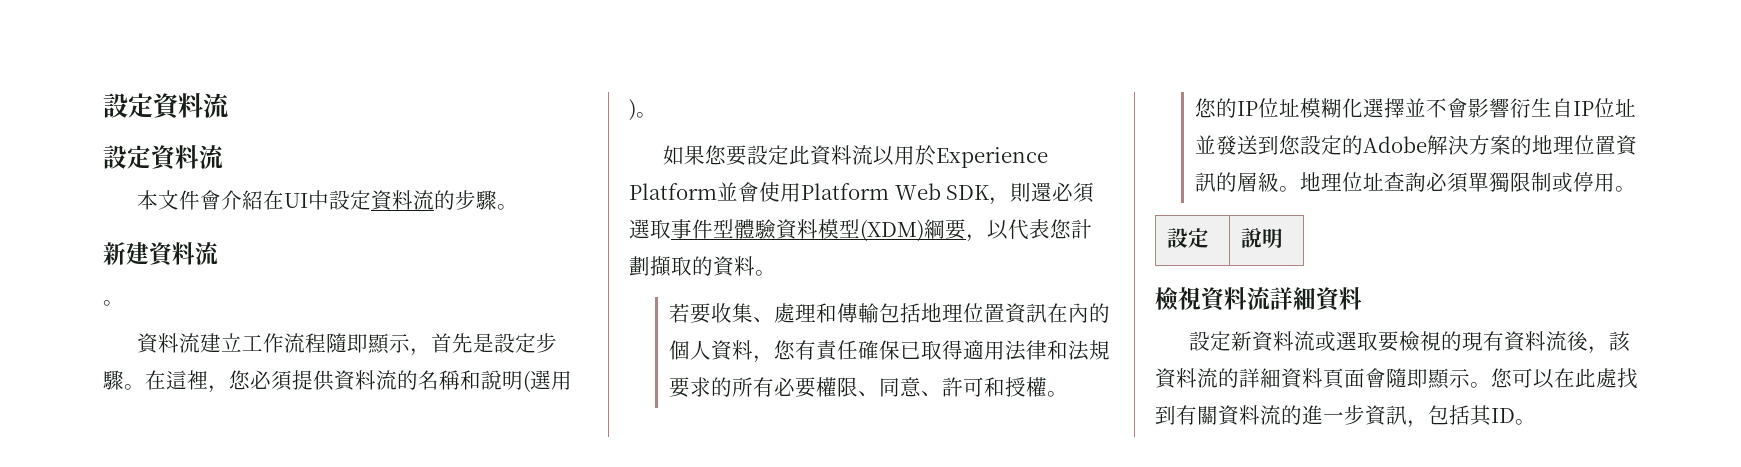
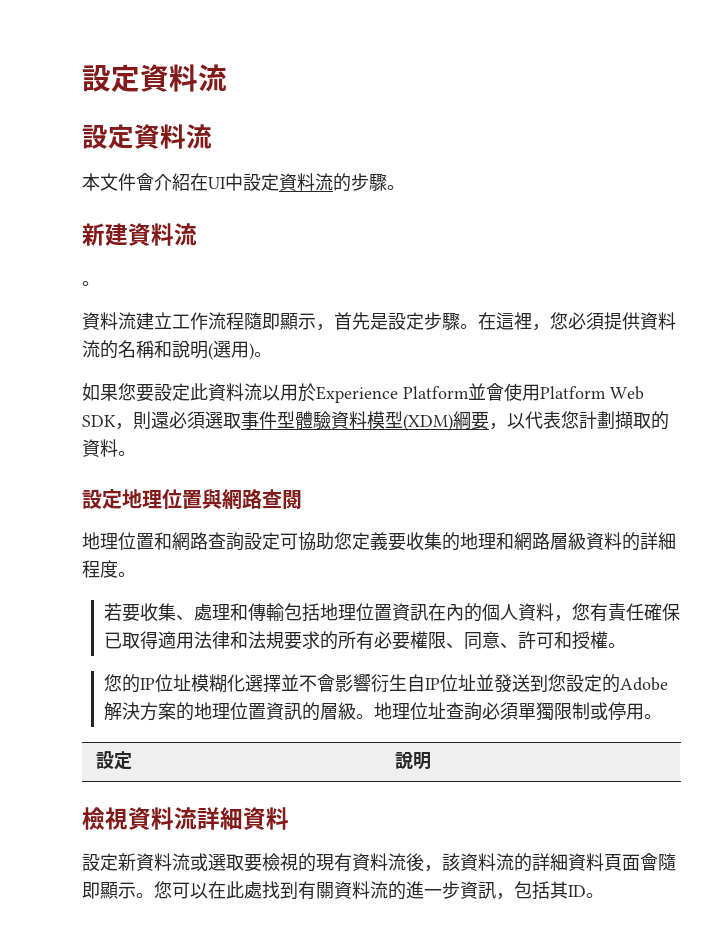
(776, 273) none -> [82,489,302,510] [82,532,676,551] [82,560,136,578] // 設定地理位置與網路查閱 // 地理位置和網路查詢設定可協助您定義要收集的地理和網路層級資料的詳細程度。

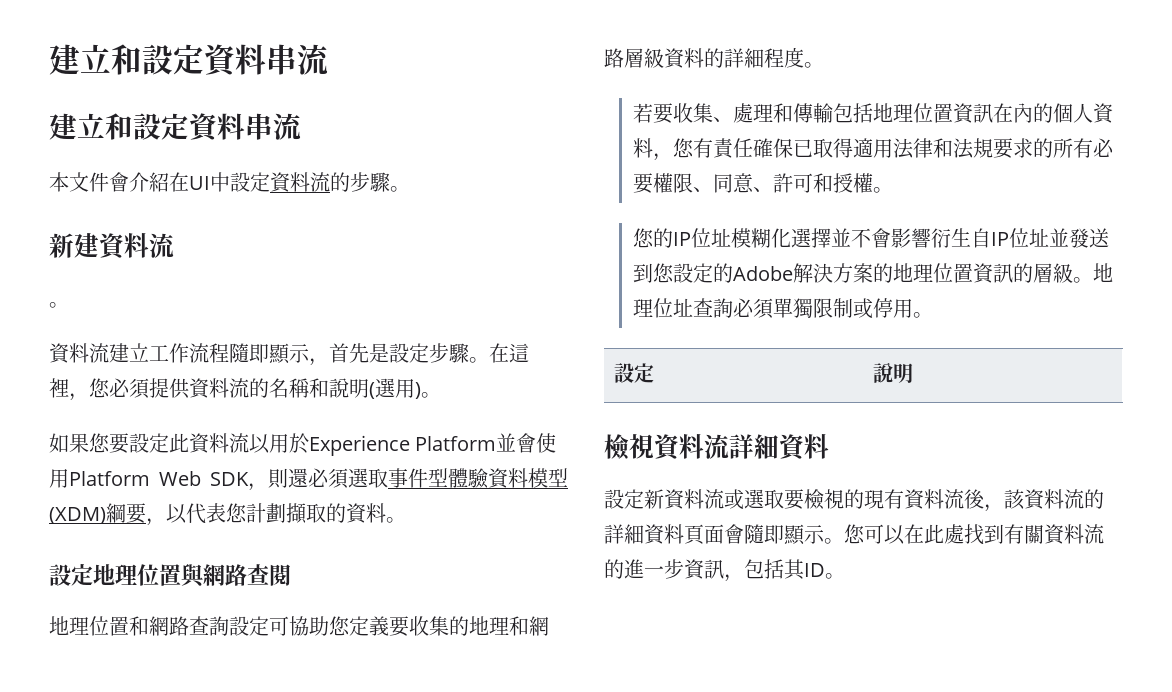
[82,64,227,92] [82,124,186,149] 設定資料流 // 設定資料 -> [49,44,329,77] [49,113,273,142] 建立和設定資料串流 // 建立和設定資料串

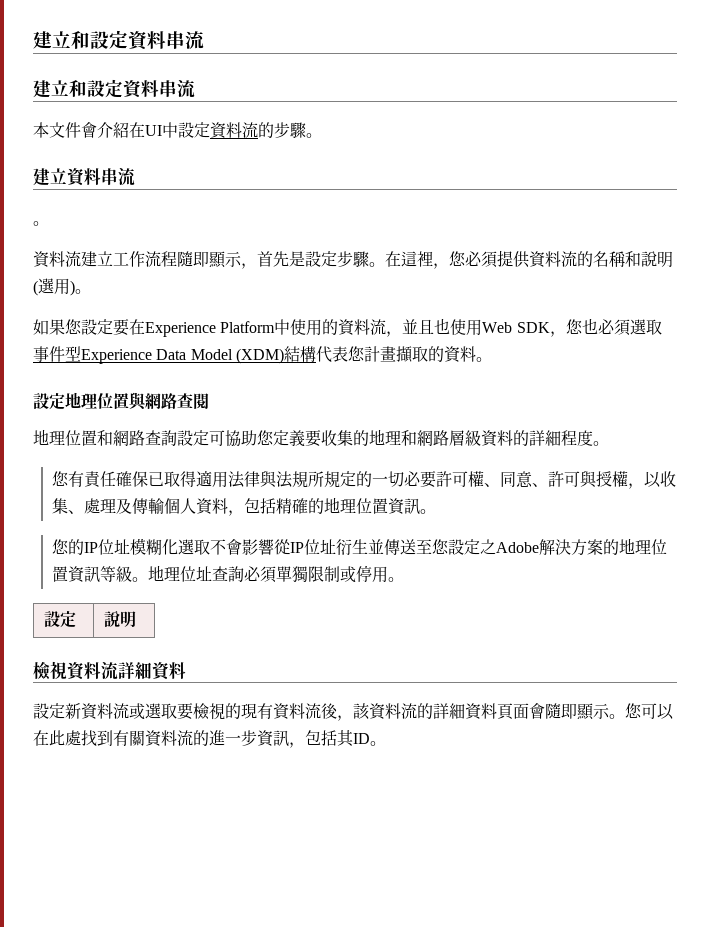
[49,233,149,260] 新建資料 -> [33,168,118,186] 建立資料串
[109,433,557,456] [49,469,150,488] 要設定此資料流以用於Experience Platform並會使用Platform -> [81,318,483,337] 設定要在Experience Platform中使用的資料流，並且也使用
[268,468,308,489] 則還 -> [565,318,598,334] 您也
[448,468,568,489] [49,503,187,526] 體驗資料模型(XDM)綱要，以 -> [81,346,316,364] Experience Data Model (XDM)結構
[266,503,286,523] 劃 -> [379,346,396,362] 畫
[633,103,1115,124] [633,138,674,161] 若要收集、處理和傳輸包括地理位置資訊在內的個人資料， -> (609, 443) none
[933,138,1115,159] [633,173,874,194] 和法規要求的所有必要權限、同意、許可和授權 -> [260,471,677,489] [52,497,421,516] 與法規所規定的一切必要許可權、同意、許可與授權，以收集、處理及傳輸個人資料，包括精確的地理位置資訊
[811,228,852,248] 擇並 -> [194,539,211,555] 取
[931,228,1110,248] [633,263,734,283] 衍生自IP位址並發送到您設定的 -> [274,539,497,555] 從IP位址衍生並傳送至您設定之
[1013,263,1054,283] 的層 -> [100,566,117,582] 等

